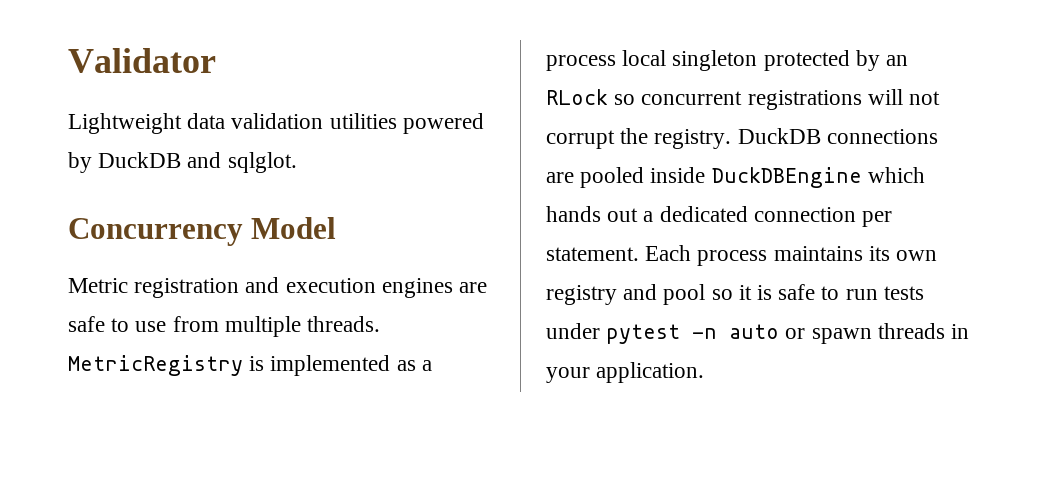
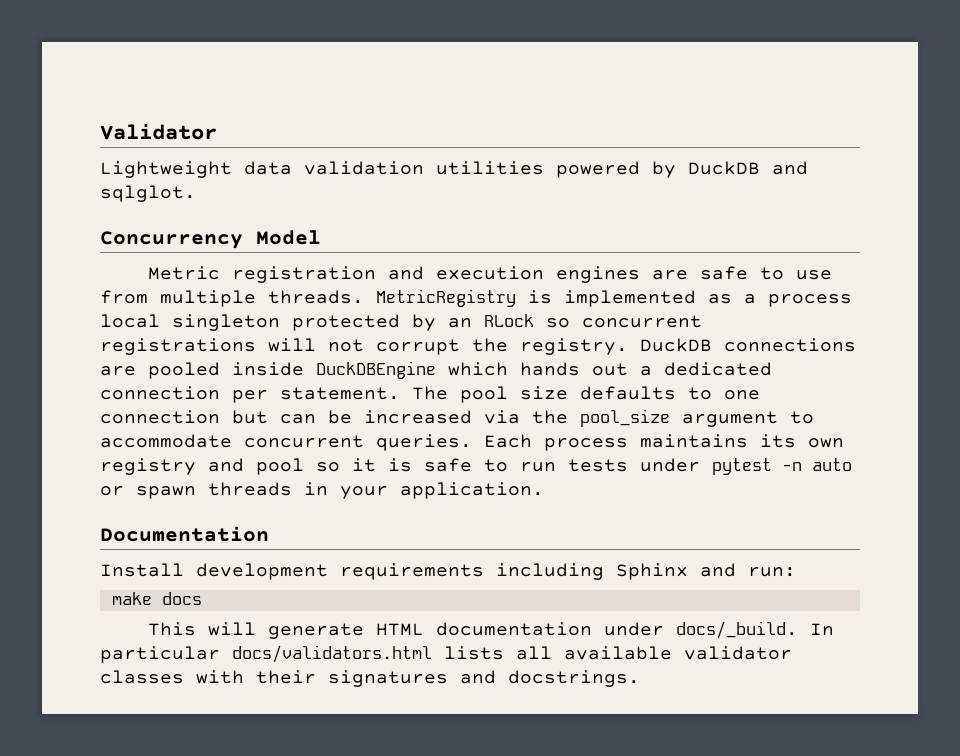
(639, 254) none -> [412,386,760,403] [100,409,814,427] [100,434,472,451] The pool size defaults to one connection but can be increased via the pool_size argument to accommodate concurrent queries.
(705, 372) none -> [100,526,269,542] [100,563,796,580] [111,592,202,605] [148,621,835,639] [100,645,792,663] [100,670,640,687] // Documentation // Install development requirements including Sphinx and run: // make docs // This will generate HTML documentation under docs/_build. In particular docs/validators.html lists all available validator classes with their signatures and docstrings.

